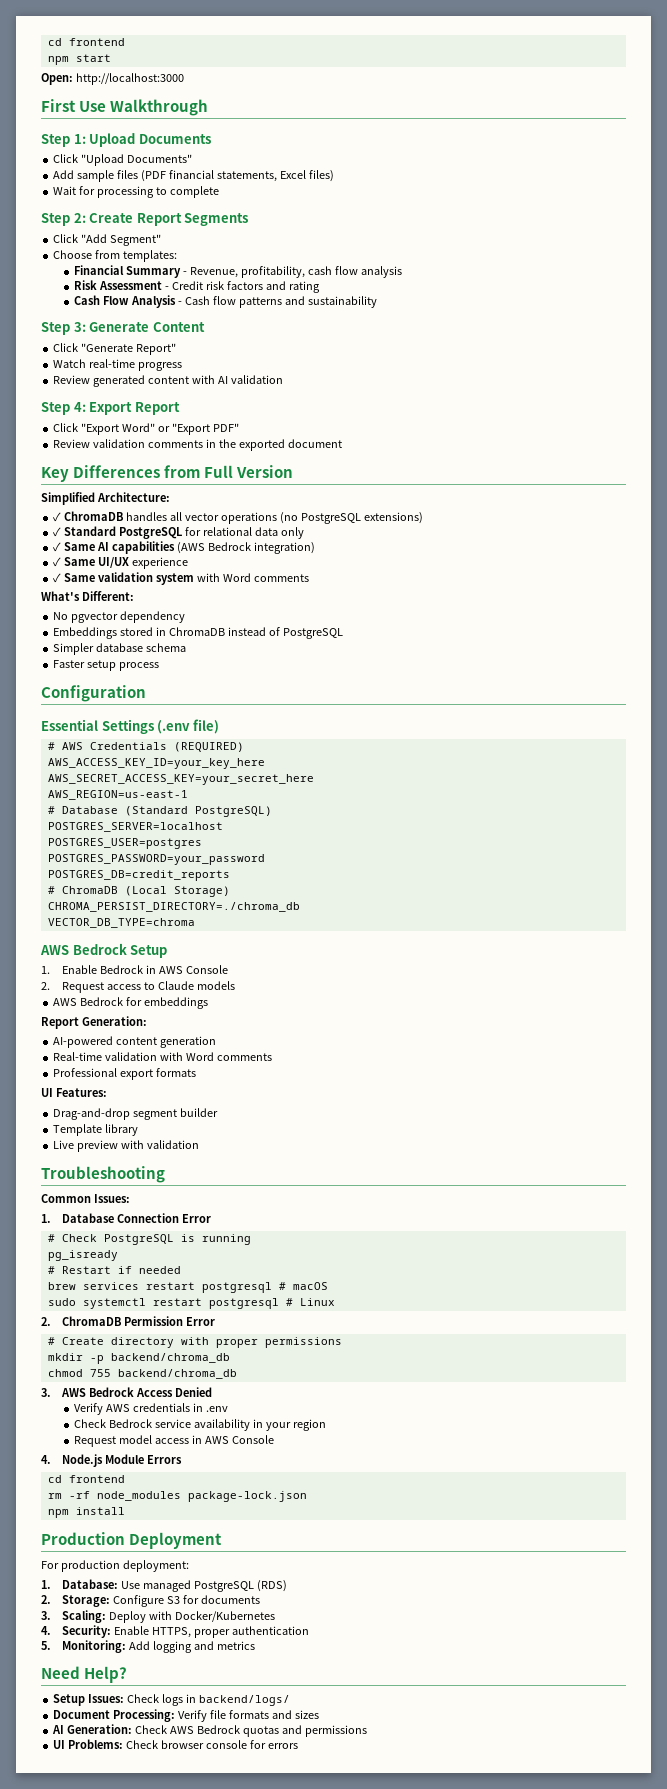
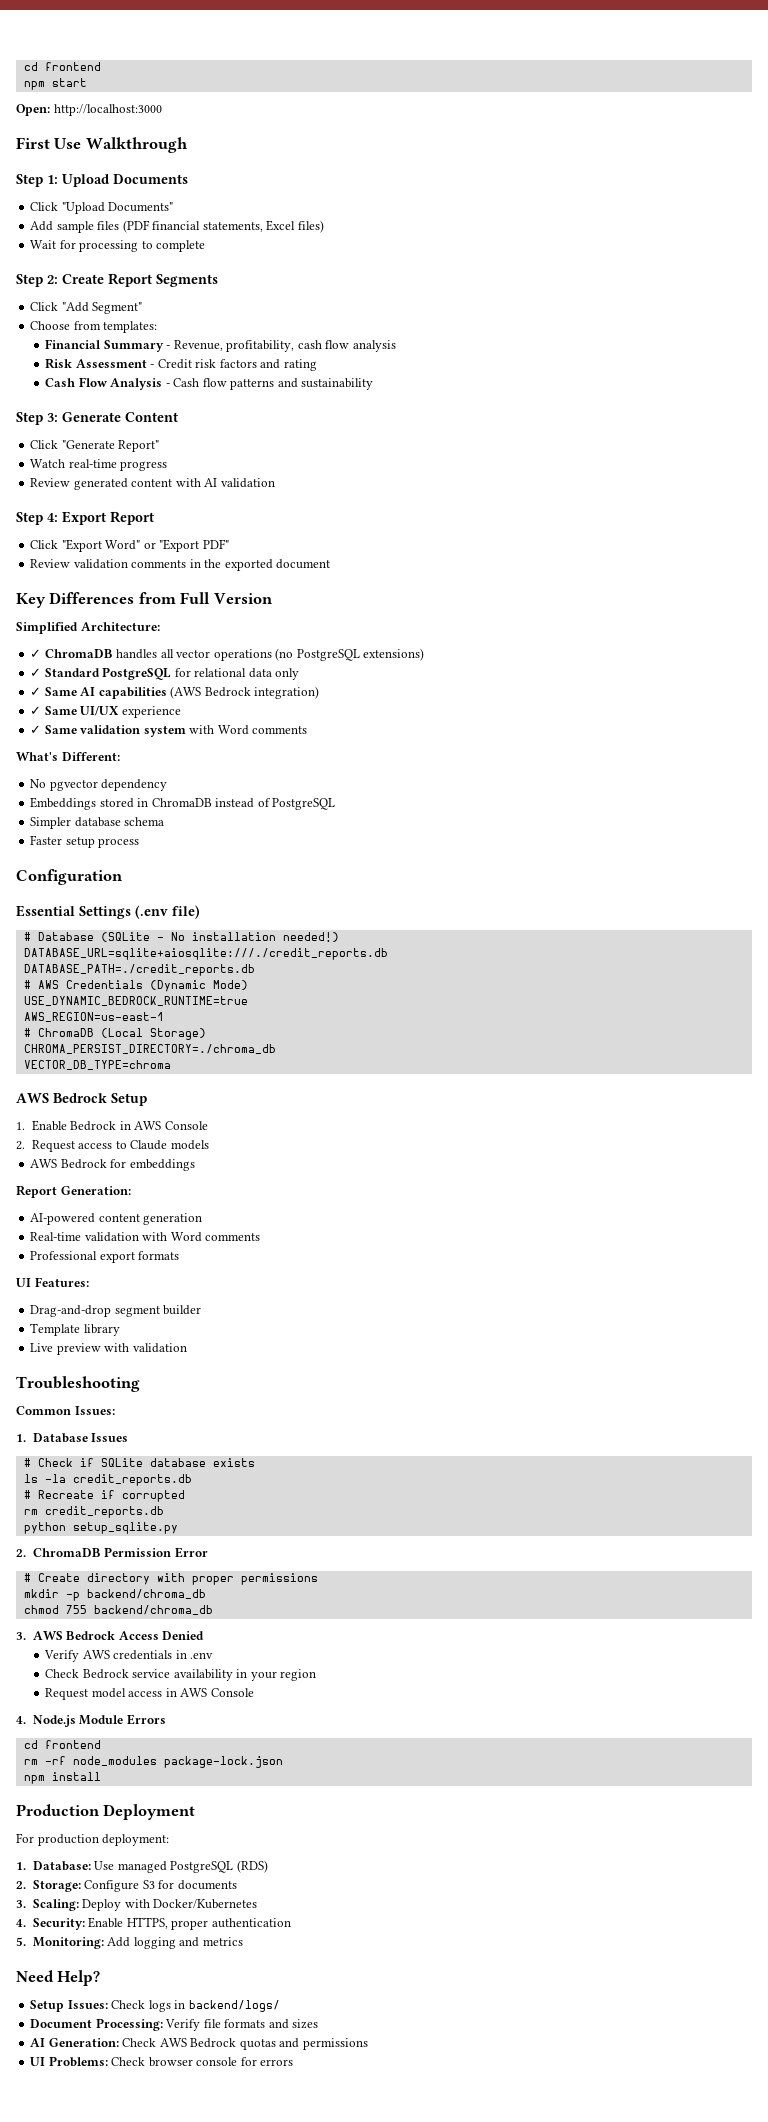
[61,742,244,752] [47,758,265,769] [47,774,314,785] [47,790,188,800] [47,806,272,817] [47,822,223,832] [47,838,202,849] [47,854,265,865] [47,870,230,881] AWS Credentials (REQUIRED) // AWS_ACCESS_KEY_ID=your_key_here // AWS_SECRET_ACCESS_KEY=your_secret_here // AWS_REGION=us-east-1 // # Database (Standard PostgreSQL) // POSTGRES_SERVER=localhost // POSTGRES_USER=postgres // POSTGRES_PASSWORD=your_password // POSTGRES_DB=credit_reports -> [37,932,339,942] [23,948,388,960] [23,964,255,976] [23,980,248,992] [23,996,248,1006] [23,1012,164,1022] Database (SQLite - No installation needed!) // DATABASE_URL=sqlite+aiosqlite:///./credit_reports.db // DATABASE_PATH=./credit_reports.db // # AWS Credentials (Dynamic Mode) // USE_DYNAMIC_BEDROCK_RUNTIME=true // AWS_REGION=us-east-1
[116,1213,211,1223] Connection Error -> [91,1433,129,1442] Issues
[103,1234,251,1245] [47,1250,118,1261] [47,1266,181,1274] [47,1282,328,1293] [47,1298,335,1309] PostgreSQL is running // pg_isready // # Restart if needed // brew services restart postgresql # macOS // sudo systemctl restart postgresql # Linux -> [79,1458,255,1467] [23,1474,192,1486] [23,1490,185,1502] [23,1506,164,1518] [23,1522,178,1534] if SQLite database exists // ls -la credit_reports.db // # Recreate if corrupted // rm credit_reports.db // python setup_sqlite.py

